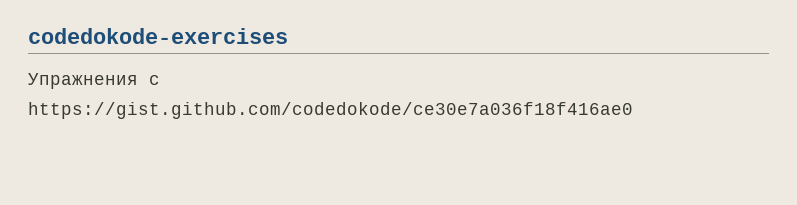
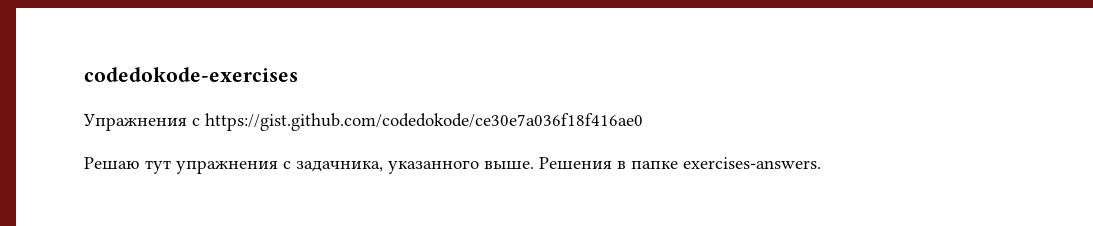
(633, 110) none -> [84,157,821,174] // Решаю тут упражнения с задачника, указанного выше. Решения в папке exercises-answers.

